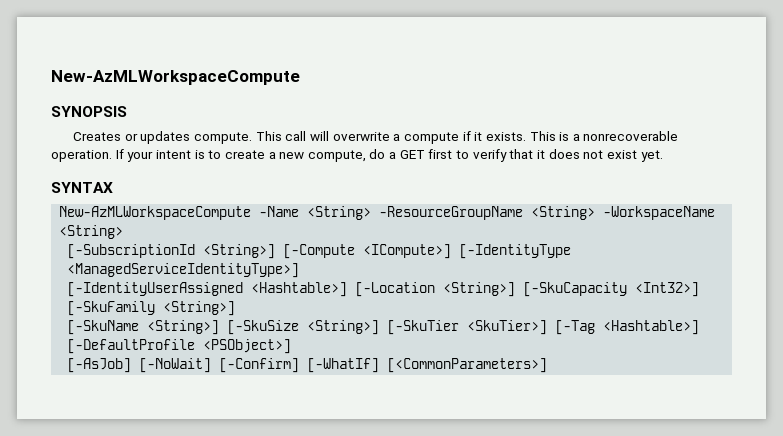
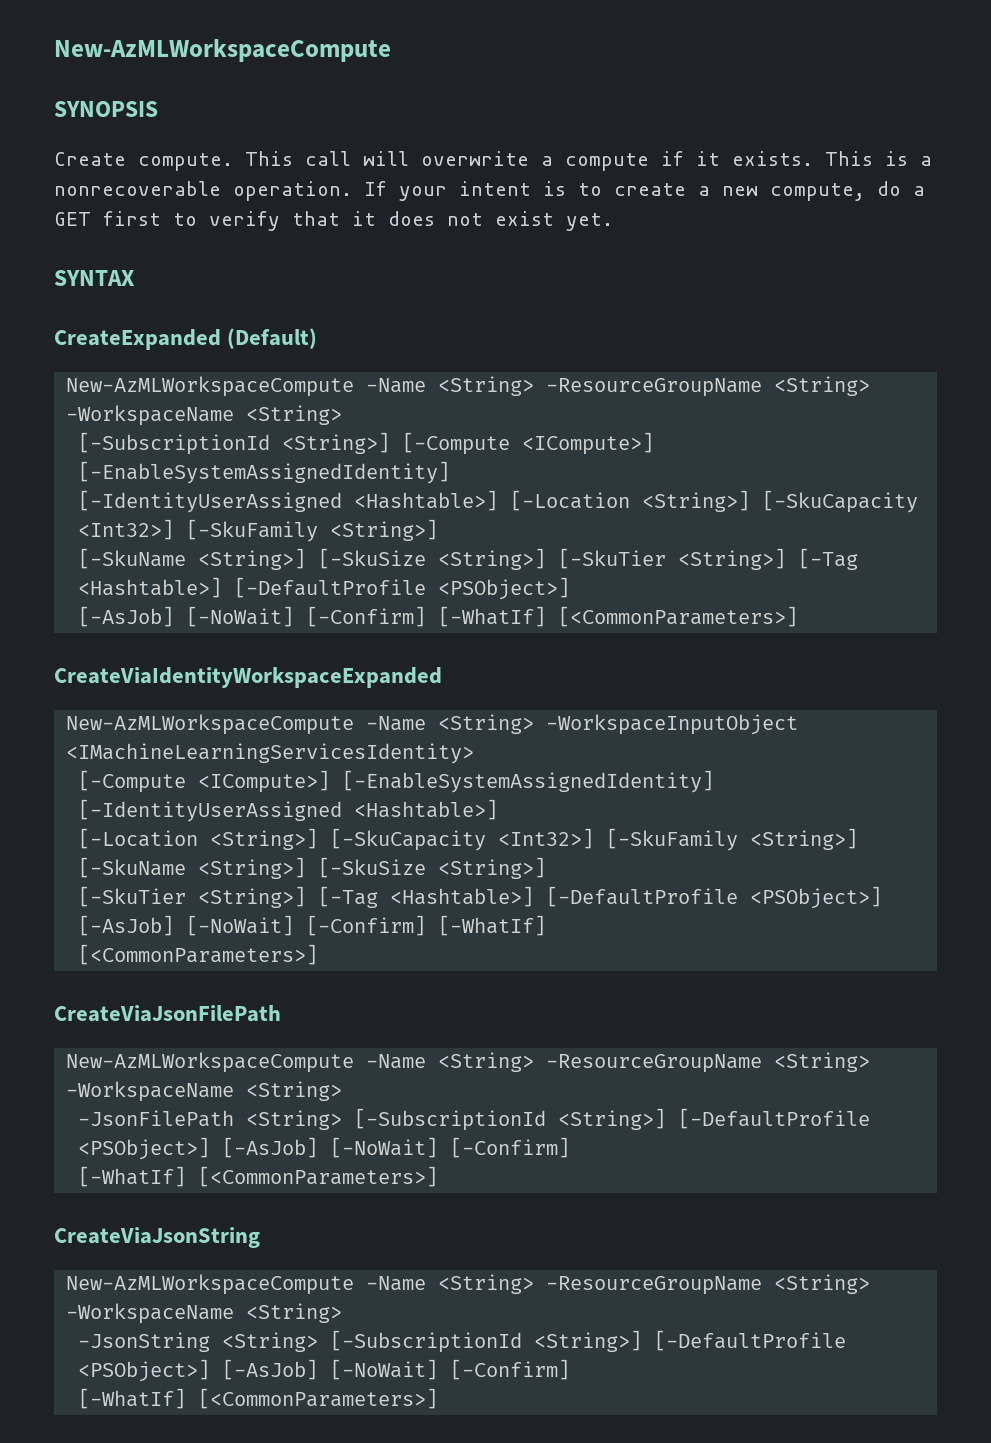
[73,131,191,144] Creates or updates -> [54,152,126,166] Create
(113, 187) none -> [54,328,318,350] // CreateExpanded (Default)
[459,244,572,259] [67,263,300,278] [-IdentityType <ManagedServiceIdentityType>] -> [78,461,451,484] [-EnableSystemAssignedIdentity]
[467,320,548,335] <SkuTier>] -> [678,548,787,570] <String>]
(548, 365) none -> [54,667,442,688] [66,714,799,735] [66,743,475,764] [78,770,715,793] [78,799,499,822] [78,828,859,851] [78,857,547,879] [78,886,883,909] [78,915,547,936] [78,944,319,965] [54,1005,281,1022] [66,1052,871,1073] [66,1081,343,1102] [78,1108,871,1131] [78,1137,571,1160] [78,1166,439,1187] [54,1227,260,1248] [66,1274,871,1295] [66,1303,343,1324] [78,1330,847,1353] [78,1359,571,1382] [78,1388,439,1409] // CreateViaIdentityWorkspaceExpanded // New-AzMLWorkspaceCompute -Name <String> -WorkspaceInputObject <IMachineLearningServicesIdentity> // [-Compute <ICompute>] [-EnableSystemAssignedIdentity] [-IdentityUserAssigned <Hashtable>] // [-Location <String>] [-SkuCapacity <Int32>] [-SkuFamily <String>] [-SkuName <String>] [-SkuSize <String>] // [-SkuTier <String>] [-Tag <Hashtable>] [-DefaultProfile <PSObject>] [-AsJob] [-NoWait] [-Confirm] [-WhatIf] // [<CommonParameters>] // CreateViaJsonFilePath // New-AzMLWorkspaceCompute -Name <String> -ResourceGroupName <String> -WorkspaceName <String> // -JsonFilePath <String> [-SubscriptionId <String>] [-DefaultProfile <PSObject>] [-AsJob] [-NoWait] [-Confirm] // [-WhatIf] [<CommonParameters>] // CreateViaJsonString // New-AzMLWorkspaceCompute -Name <String> -ResourceGroupName <String> -WorkspaceName <String> // -JsonString <String> [-SubscriptionId <String>] [-DefaultProfile <PSObject>] [-AsJob] [-NoWait] [-Confirm] // [-WhatIf] [<CommonParameters>]

